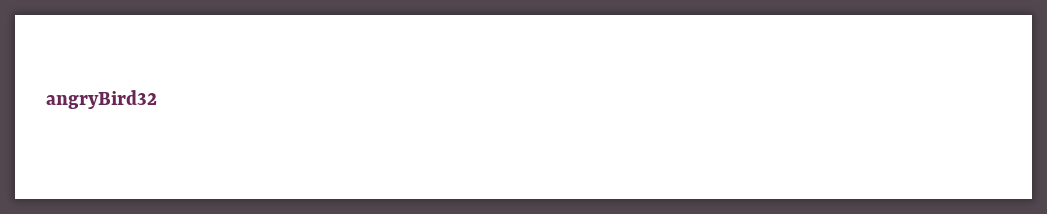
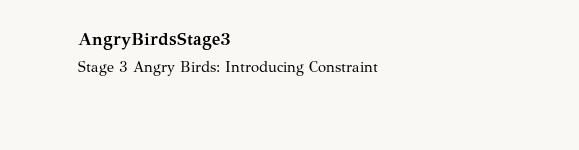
[46,90,157,109] angryBird32 -> [78,32,231,50] [78,60,378,76] AngryBirdsStage3 // Stage 3 Angry Birds: Introducing Constraint

